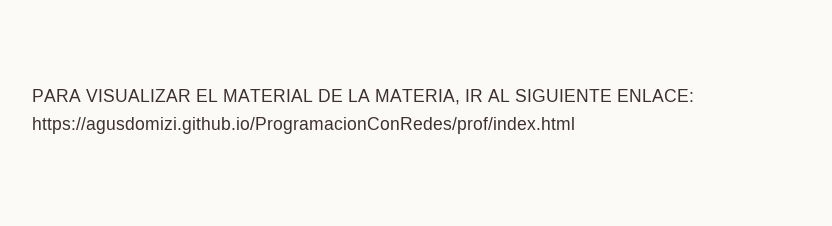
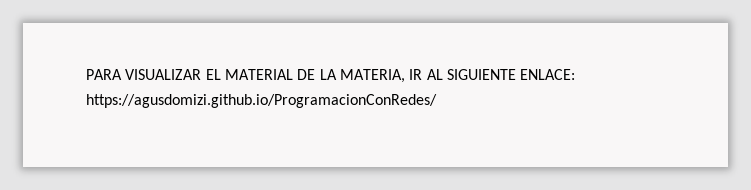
[32,117,575,134] https://agusdomizi.github.io/ProgramacionConRedes/prof/index.html -> [86,94,437,108] https://agusdomizi.github.io/ProgramacionConRedes/

